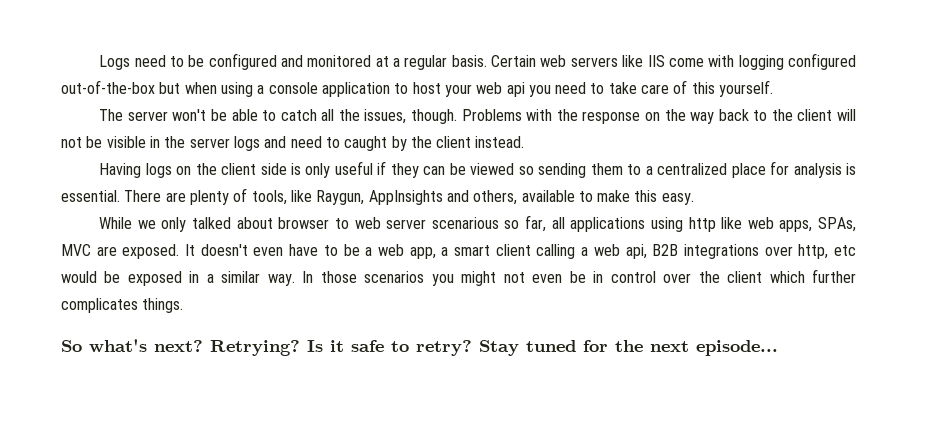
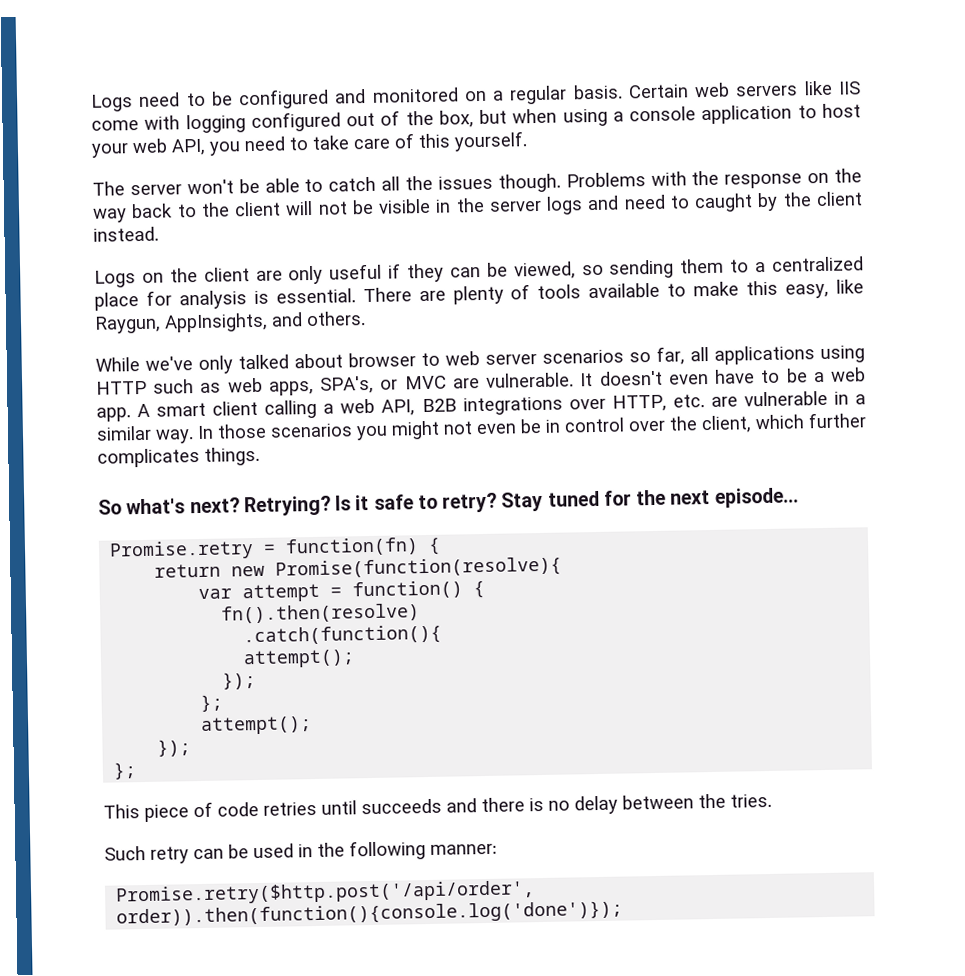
[375,56,389,67] at -> [464,90,487,102] on
[61,80,155,94] out-of-the-box -> [346,110,474,128] out of the box,
[506,82,525,97] api -> [171,138,206,156] API,
[364,109,407,124] issues, -> [437,175,493,190] issues
[99,163,172,178] Having logs -> [94,270,136,288] Logs
[260,163,301,175] side is -> [255,270,283,281] are
[470,163,515,175] viewed -> [513,261,576,280] viewed,
[251,190,694,205] tools, like Raygun, AppInsights and others, available to make this easy. -> [537,279,864,299] [94,311,366,334] tools available to make this easy, like Raygun, AppInsights, and others.
[137,220,156,229] we -> [145,356,193,371] we've
[431,217,499,229] scenarious -> [542,349,624,364] scenarios
[688,217,856,232] http like web apps, SPAs, -> [96,375,399,396] HTTP such as web apps, SPA's, or
[122,244,180,259] exposed. -> [485,372,575,388] vulnerable.
[409,247,449,259] app, a -> [96,403,151,422] app. A
[625,244,647,259] api, -> [381,399,416,416] API,
[798,244,856,259] [61,271,182,286] http, etc would be exposed -> [611,390,828,412] HTTP, etc. are vulnerable
[727,271,763,283] client -> [701,415,752,434] client,
(778, 348) none -> [109,537,442,561] [154,556,563,580] [198,580,486,603] [221,603,421,624] [243,624,443,647] [243,649,356,669] [222,672,257,690] [200,694,224,712] [201,716,313,735] [157,739,192,757] [113,762,138,780] [103,793,772,823] [104,840,497,864] [115,880,624,928] // Promise.retry = function(fn) { // return new Promise(function(resolve){ // var attempt = function() { // fn().then(resolve) // .catch(function(){ // attempt(); // }); // }; // attempt(); // }); // }; // This piece of code retries until succeeds and there is no delay between the tries. // Such retry can be used in the following manner: // Promise.retry($http.post('/api/order', order)).then(function(){console.log('done')});

